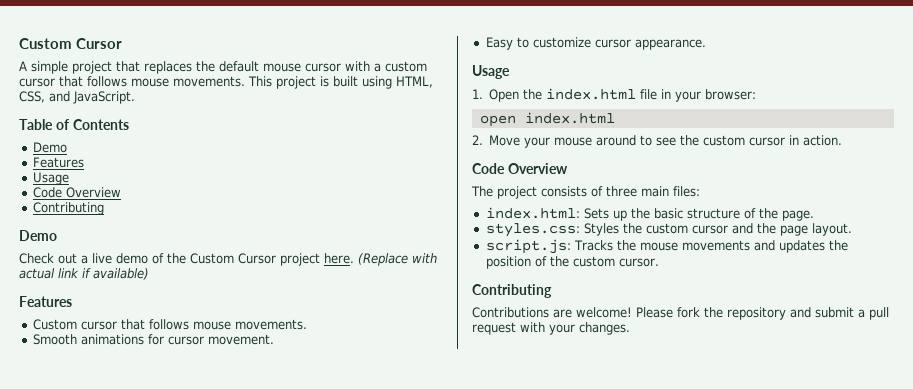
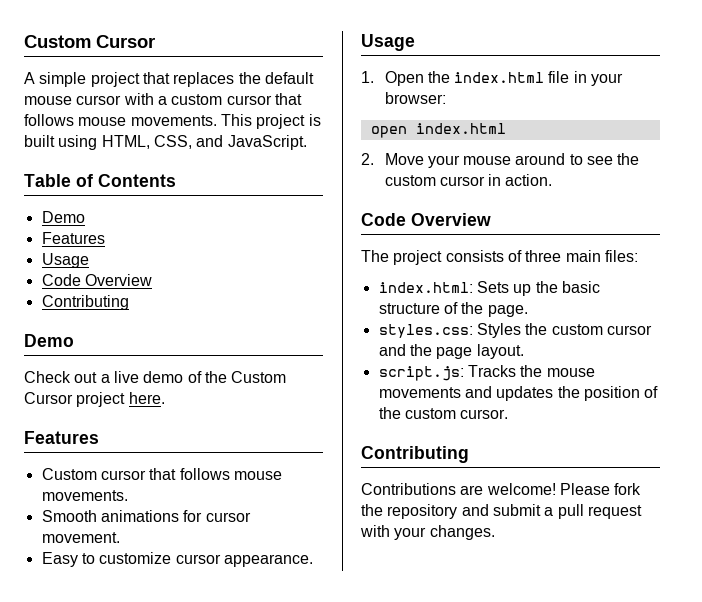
[358,253,437,266] [19,268,149,280] (Replace with actual link if available) -> (165, 398) none

